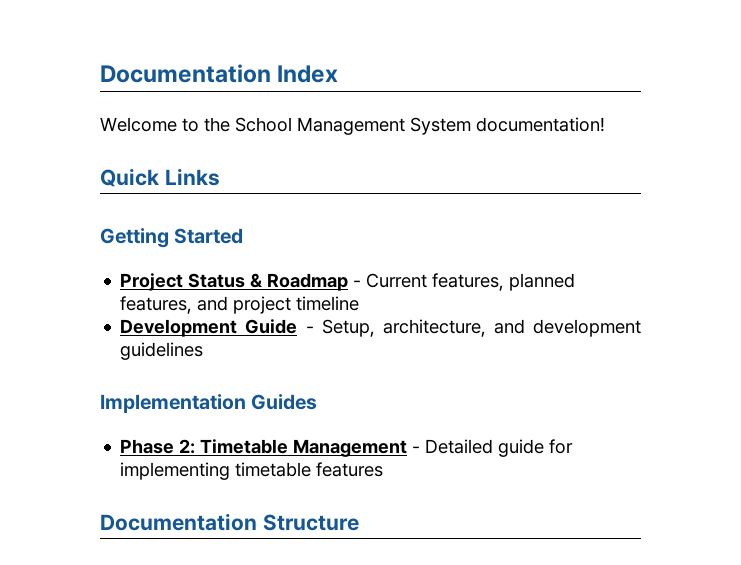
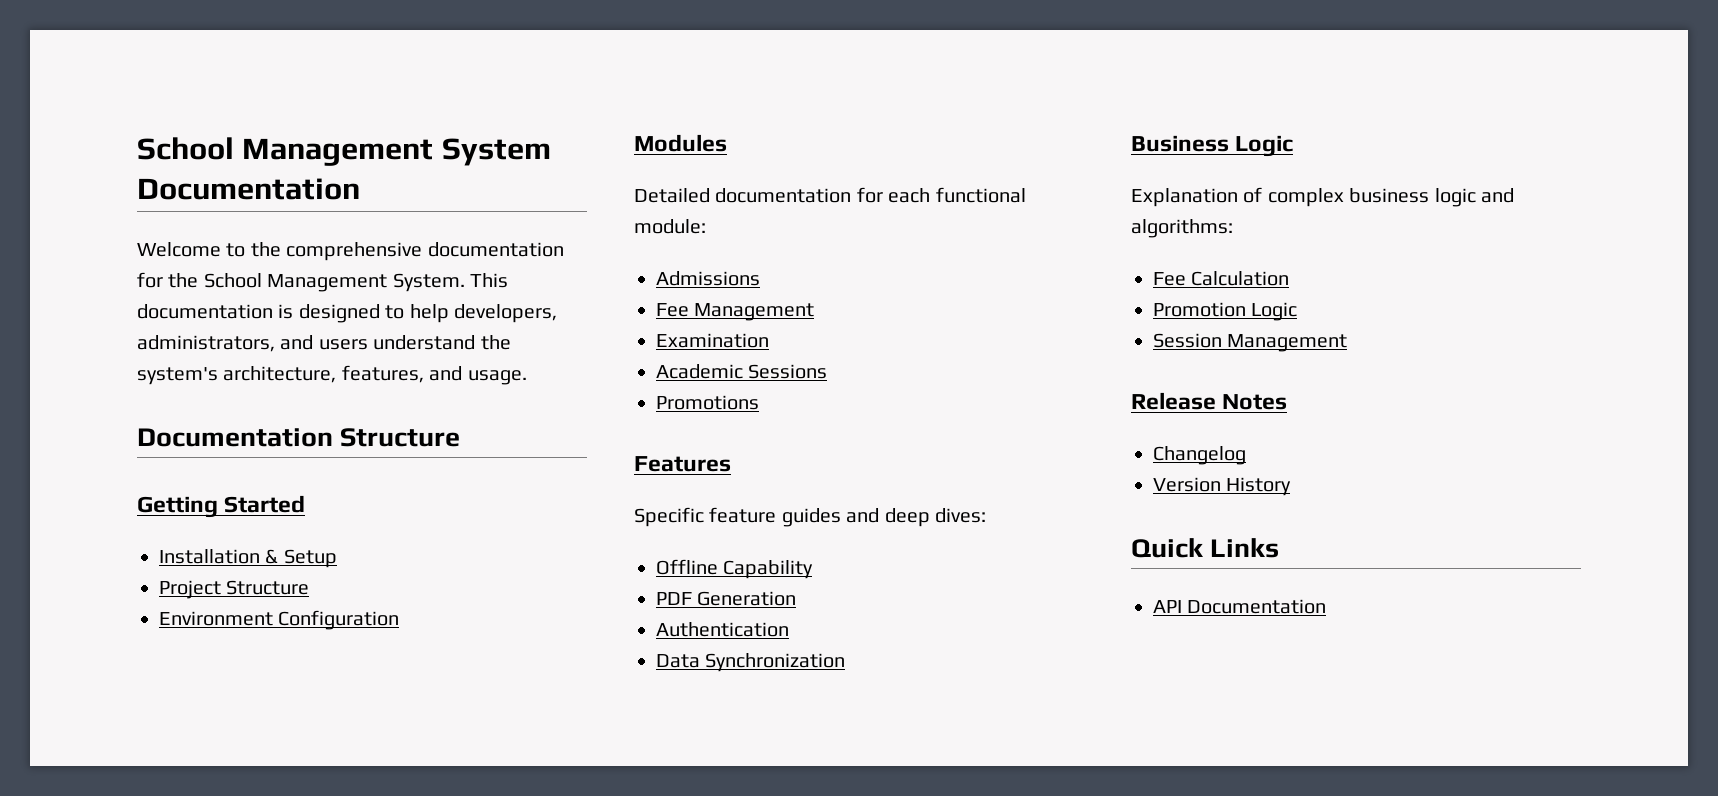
[100,64,339,83] Documentation Index -> [137,137,551,166] [137,178,360,200] School Management System Documentation
[235,117,605,135] [100,168,220,187] [100,228,244,248] [120,273,576,291] [120,296,360,314] [120,319,641,337] [120,342,204,360] [100,394,318,413] [120,439,574,457] [120,462,384,480] [100,513,359,531] School Management System documentation! // Quick Links // Getting Started // Project Status & Roadmap - Current features, planned features, and project timeline // Development Guide - Setup, architecture, and development guidelines // Implementation Guides // Phase 2: Timetable Management - Detailed guide for implementing timetable features // Documentation Structure -> [286,242,564,261] [137,272,508,292] [137,304,557,323] [137,335,511,352] [137,365,527,385] [137,428,461,447] [137,495,306,518] [159,549,337,568] [159,580,310,599] [159,610,400,630] [634,134,727,152] [634,187,1026,203] [634,219,706,234] [656,271,760,286] [656,303,815,321] [656,333,769,348] [656,364,828,379] [656,395,759,410] [634,456,731,472] [634,507,986,527] [656,559,814,579] [656,591,797,606] [656,622,789,637] [656,653,846,672] [1131,135,1294,157] [1131,187,1514,207] [1131,219,1233,238] [1153,271,1290,286] [1153,302,1298,321] [1153,333,1348,352] [1131,392,1288,410] [1153,446,1246,465] [1153,477,1292,496] [1131,538,1280,558] [1153,599,1327,614] comprehensive documentation for the School Management System. This documentation is designed to help developers, administrators, and users understand the system's architecture, features, and usage. // Documentation Structure // Getting Started // Installation & Setup // Project Structure // Environment Configuration // Modules // Detailed documentation for each functional module: // Admissions // Fee Management // Examination // Academic Sessions // Promotions // Features // Specific feature guides and deep dives: // Offline Capability // PDF Generation // Authentication // Data Synchronization // Business Logic // Explanation of complex business logic and algorithms: // Fee Calculation // Promotion Logic // Session Management // Release Notes // Changelog // Version History // Quick Links // API Documentation

